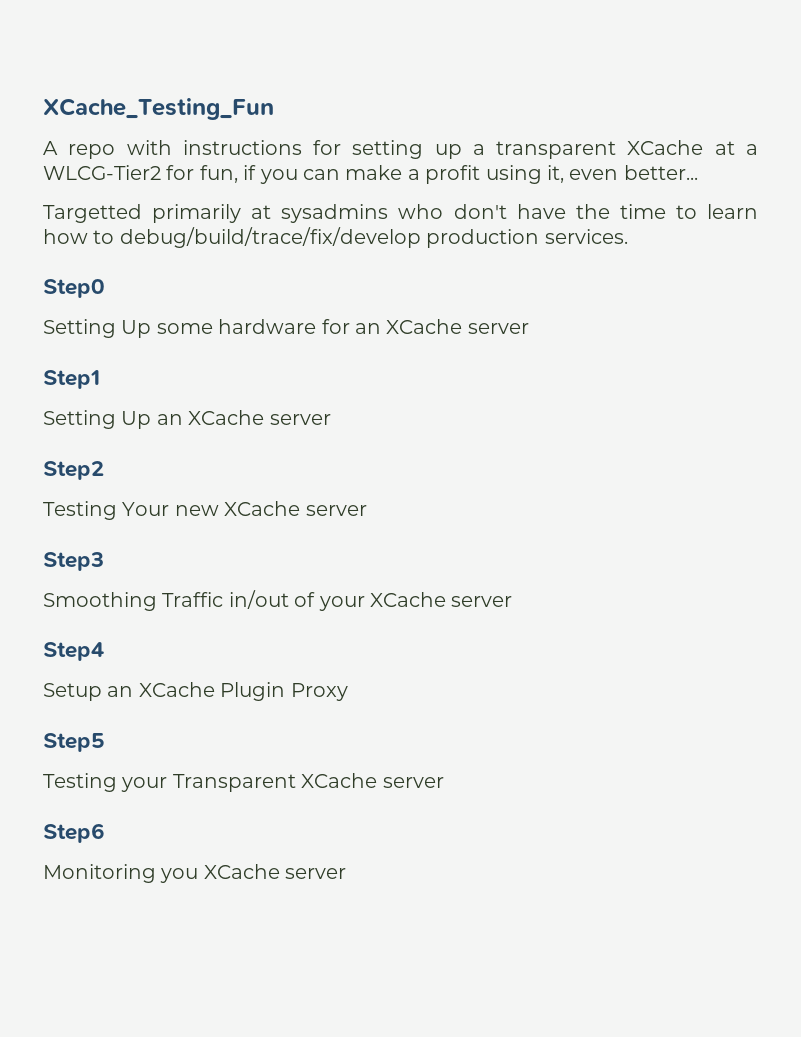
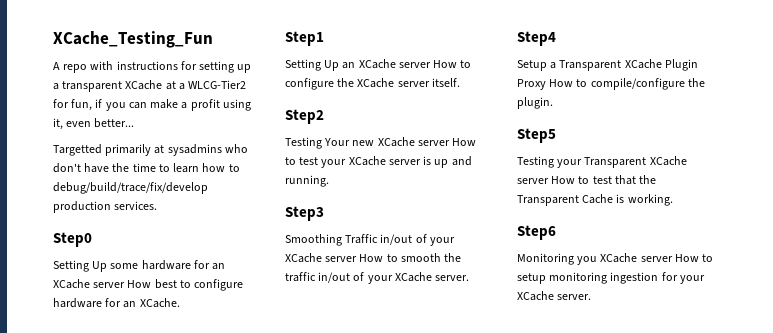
(529, 328) none -> [127,279,244,291] [53,298,180,308] How best to configure hardware for an XCache.
(331, 419) none -> [433,60,472,68] [285,78,460,90] How to configure the XCache server itself.
(367, 510) none -> [452,138,477,146] [285,156,472,168] [285,175,329,187] How to test your XCache server is up and running.
(513, 601) none -> [359,253,462,262] [285,272,470,284] How to smooth the traffic in/out of your XCache server.
[107,686,134,697] an -> [550,60,622,71] a Transparent
(348, 692) none -> [549,78,705,90] [517,97,553,109] How to compile/configure the plugin.
(444, 782) none -> [551,175,657,185] [517,194,673,206] How to test that the Transparent Cache is working.
(347, 873) none -> [674,254,714,262] [517,272,705,284] [517,291,592,301] How to setup monitoring ingestion for your XCache server.

